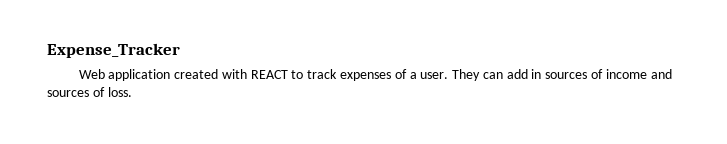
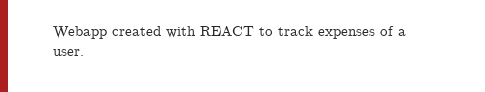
[47,43,180,58] [78,69,171,81] Expense_Tracker // Web application -> [53,26,107,39] Webapp
[452,69,672,81] [47,87,132,97] They can add in sources of income and sources of loss. -> (84, 52) none

